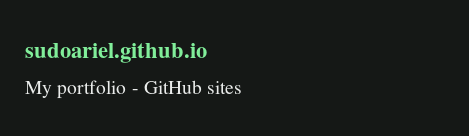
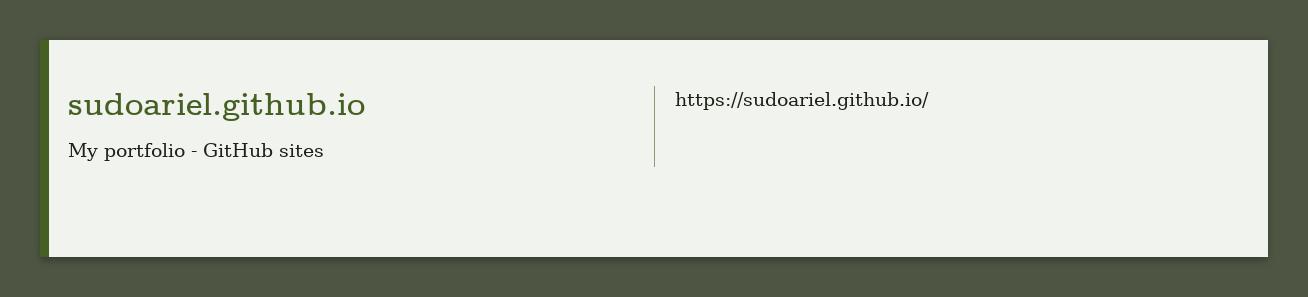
(243, 87) none -> [675,92,929,110] // https://sudoariel.github.io/

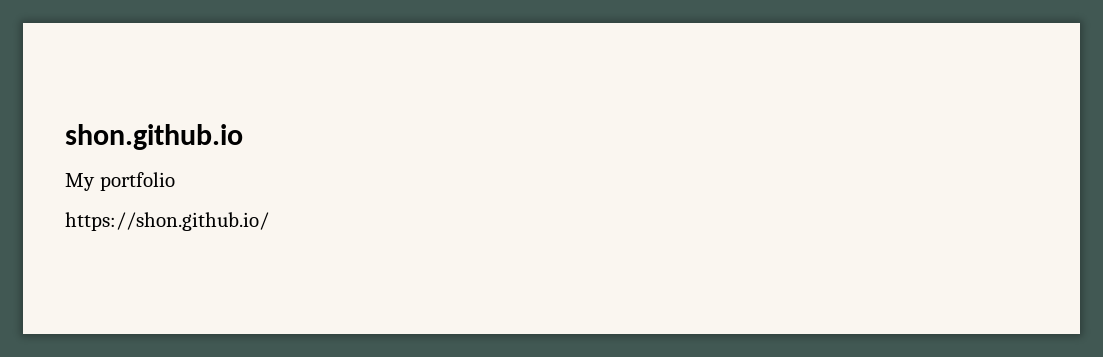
[68,93,365,121] sudoariel.github.io -> [65,124,243,150] shon.github.io
[191,143,324,157] [675,92,929,110] - GitHub sites // https://sudoariel.github.io/ -> [65,212,269,231] // https://shon.github.io/

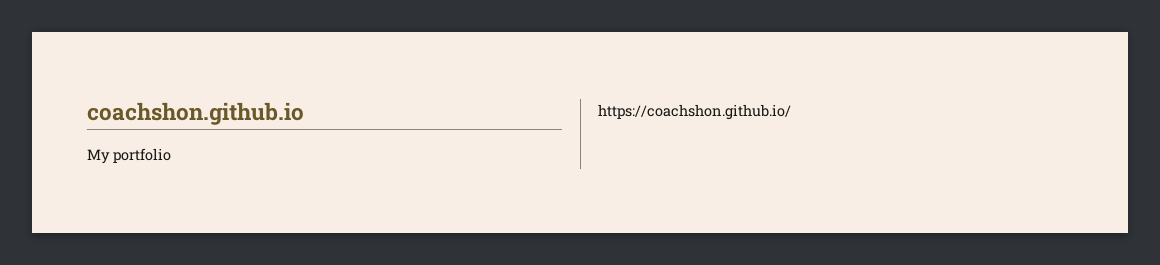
[65,124,243,150] shon.github.io -> [87,102,304,125] coachshon.github.io
[65,212,269,231] https://shon.github.io/ -> [598,104,791,120] https://coachshon.github.io/

